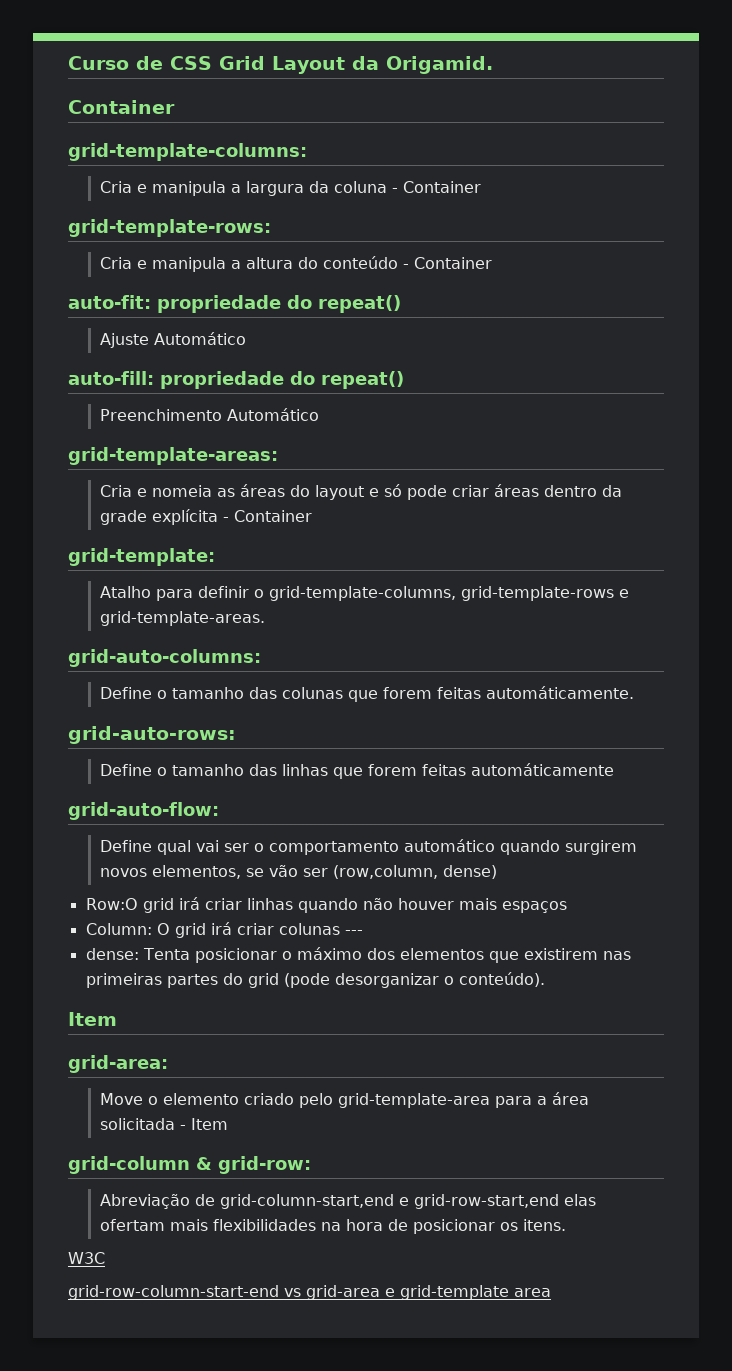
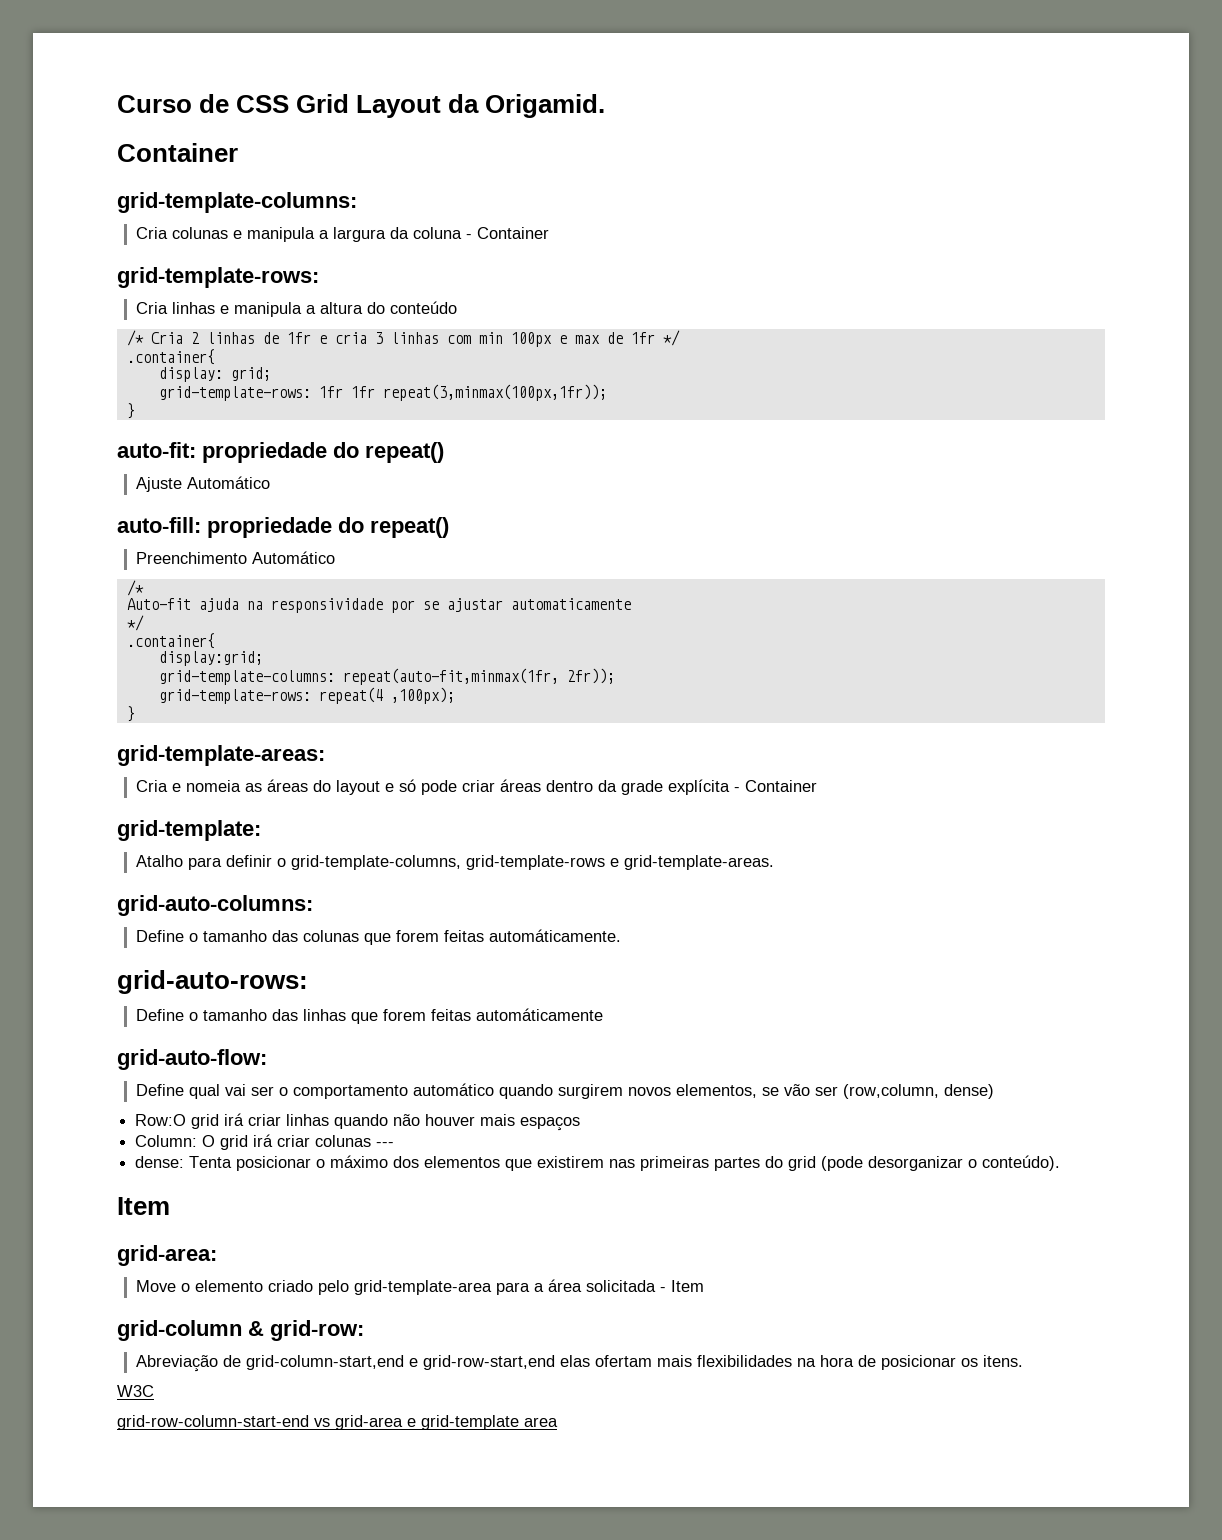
(132, 187) none -> [171,227,228,239] colunas
(132, 263) none -> [171,302,215,314] linhas
[402,257,492,269] - Container -> [126,330,680,347] [126,349,215,365] [158,367,271,382] [158,384,607,401] [126,403,135,419] // /* Cria 2 linhas de 1fr e cria 3 linhas com min 100px e max de 1fr */ // .container{ // display: grid; // grid-template-rows: 1fr 1fr repeat(3,minmax(100px,1fr)); // }
(319, 414) none -> [126,580,144,596] [126,598,631,613] [126,615,144,631] [126,633,215,649] [158,651,263,666] [158,668,615,685] [158,687,455,704] [126,706,135,722] // /* // Auto-fit ajuda na responsividade por se ajustar automaticamente // */ // .container{ // display:grid; // grid-template-columns: repeat(auto-fit,minmax(1fr, 2fr)); // grid-template-rows: repeat(4 ,100px); // }

